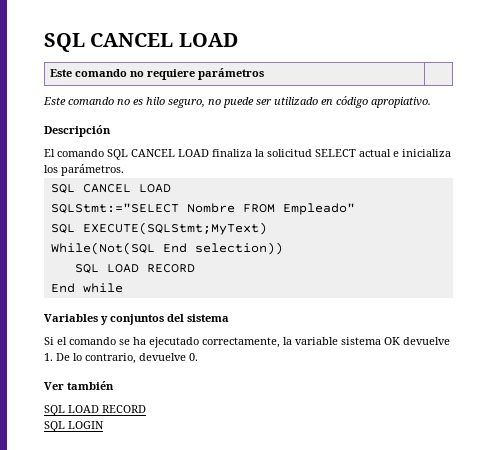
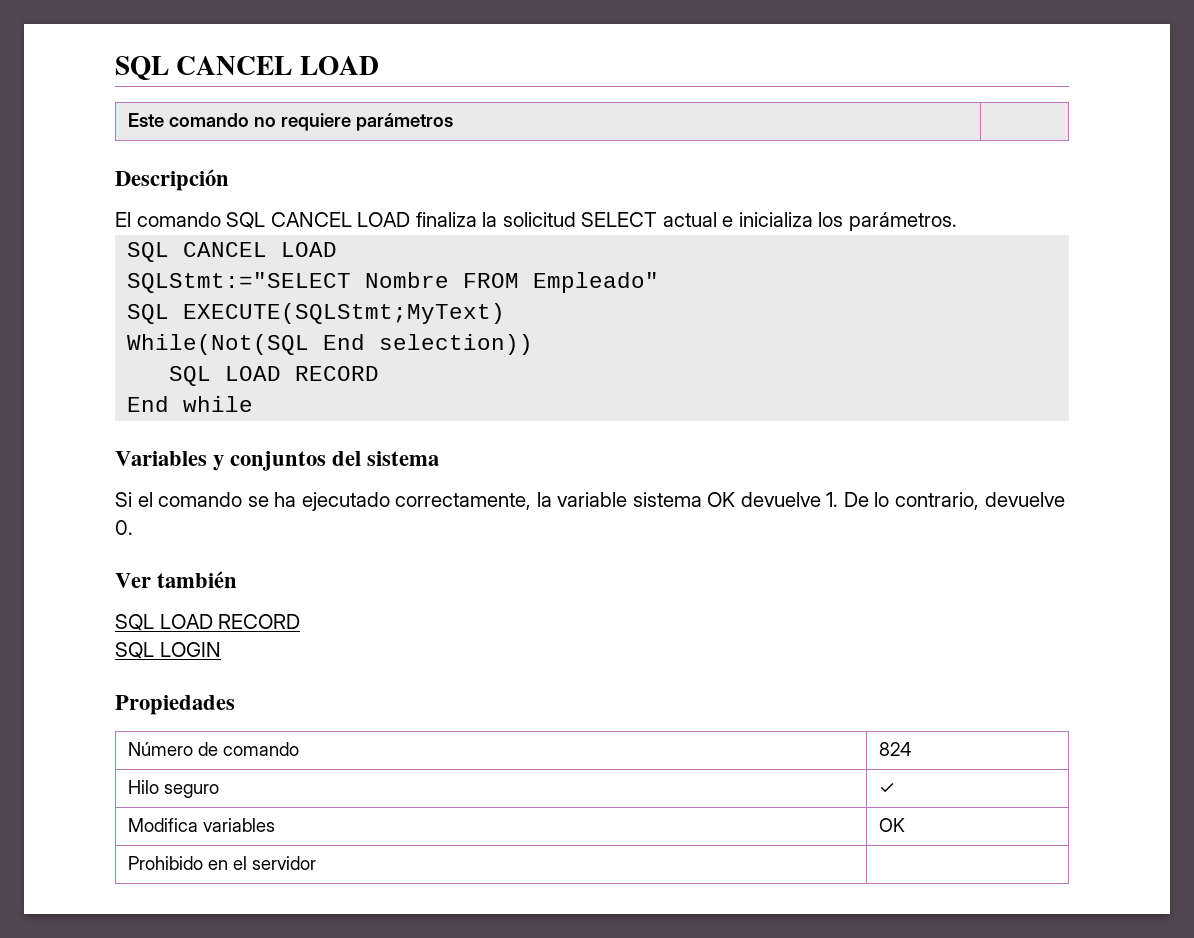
[43,96,431,108] // Este comando no es hilo seguro, no puede ser utilizado en código apropiativo. -> (453, 122) none
(104, 425) none -> [115,695,235,715] [127,742,299,756] [878,742,911,756] [127,780,219,798] [878,783,895,794] [127,818,275,832] [878,818,905,832] [127,856,316,870] // Propiedades // Número de comando | 824 // Hilo seguro | ✓ // Modifica variables | OK // Prohibido en el servidor |

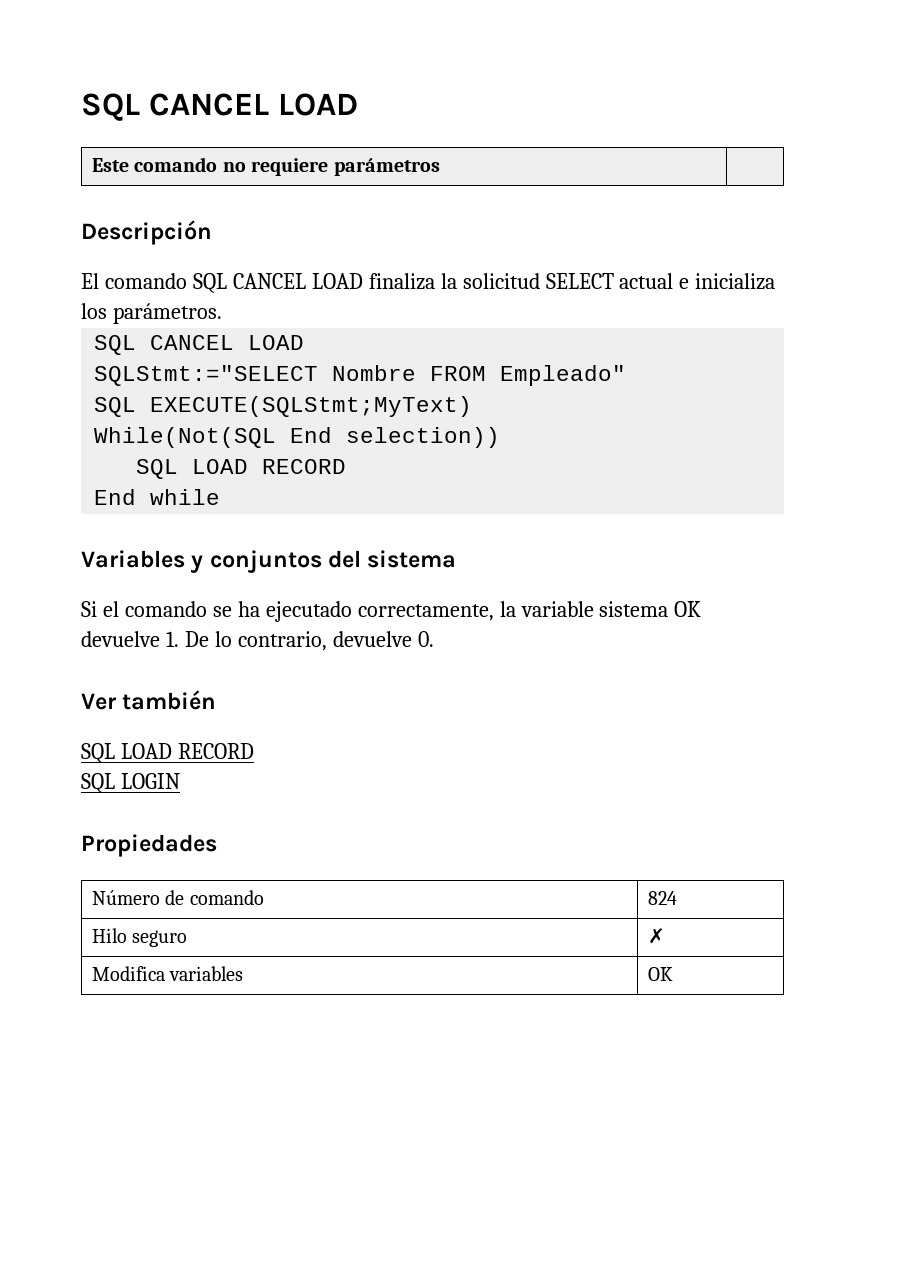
[878,783,895,794] ✓ -> [647,928,665,944] ✗
[127,856,316,870] // Prohibido en el servidor | -> (673, 974) none

